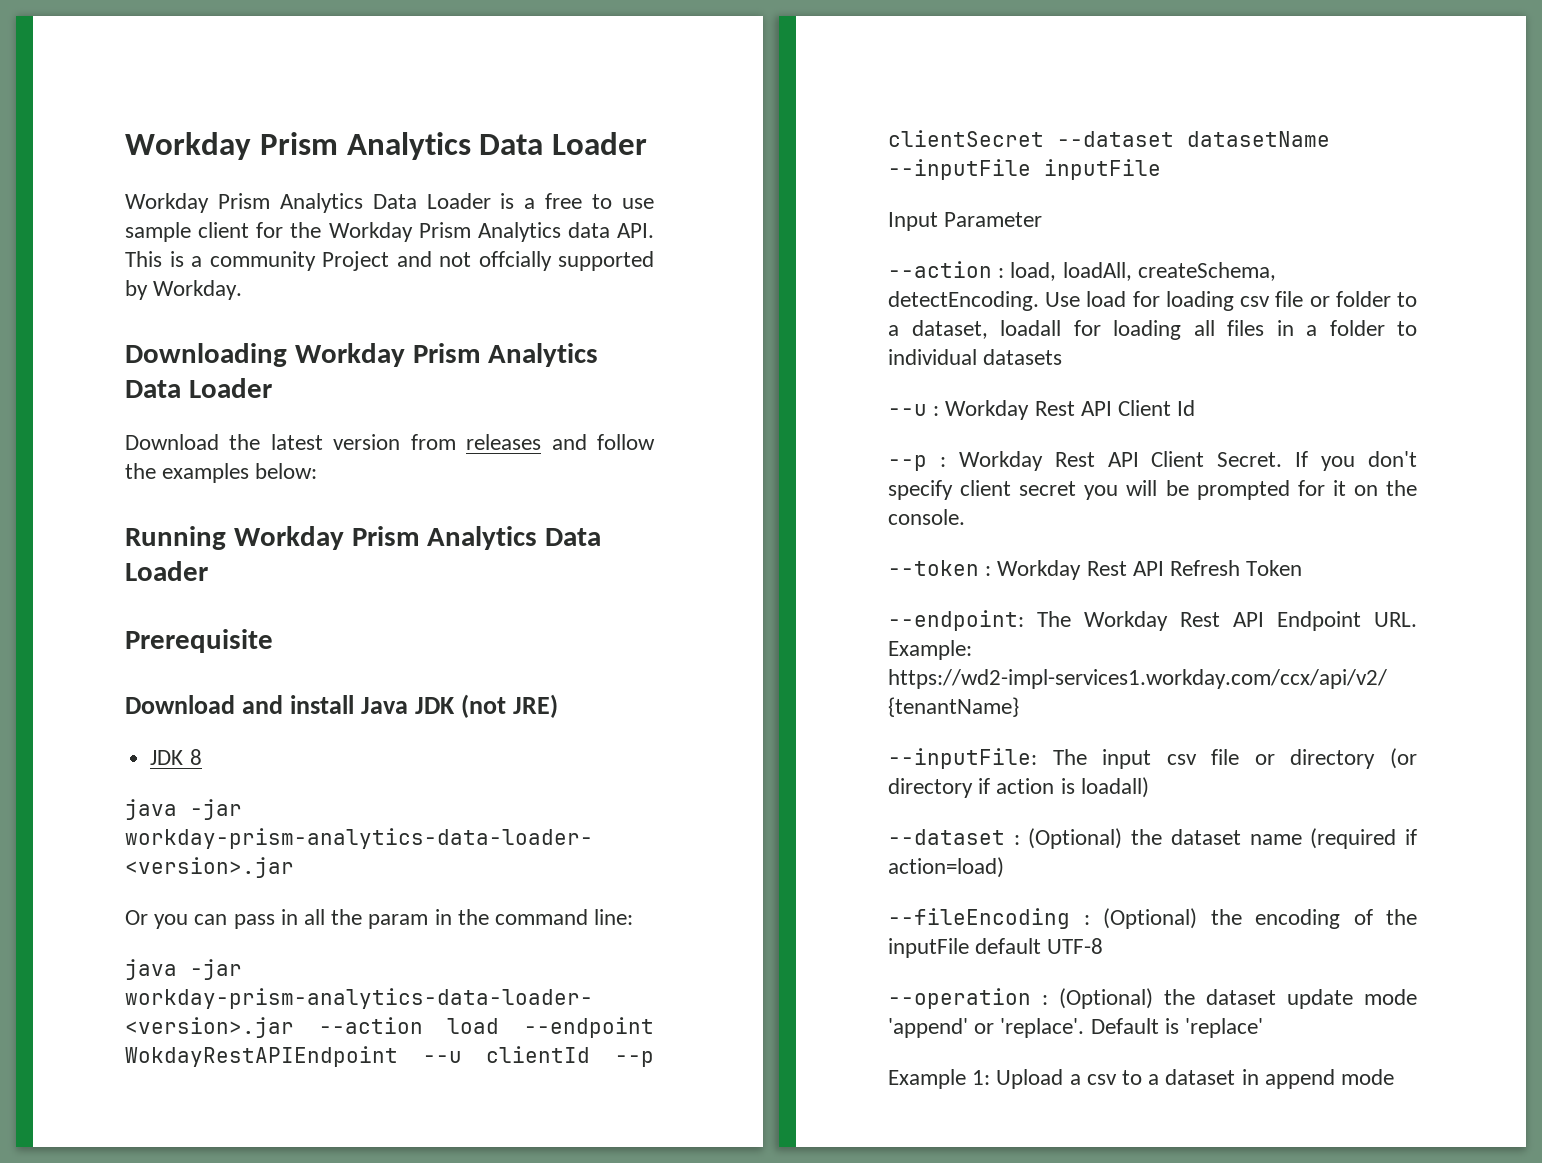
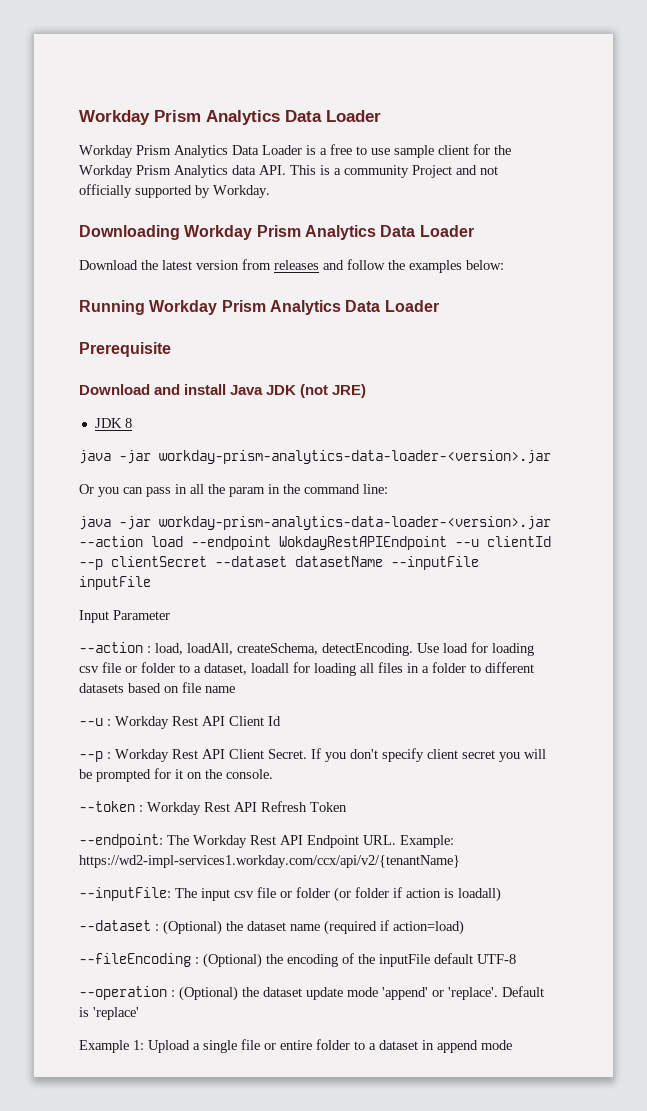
[478,251,552,271] offcially -> [79,184,132,198] officially
[888,349,977,365] individual -> [485,662,534,673] different
(1063, 357) none -> [128,682,235,693] based on file name
[1290,748,1417,769] [888,778,973,798] directory (or directory -> [296,887,389,902] folder (or folder
[1086,1074,1117,1085] csv -> [203,1039,350,1053] single file or entire folder

